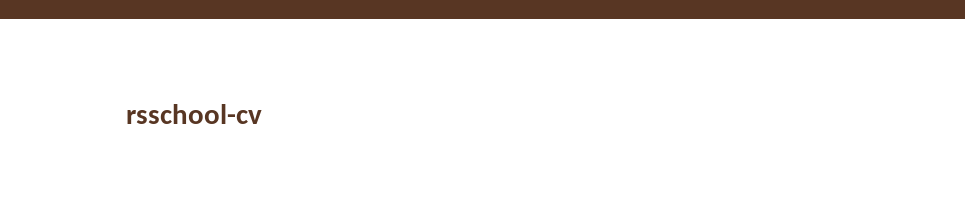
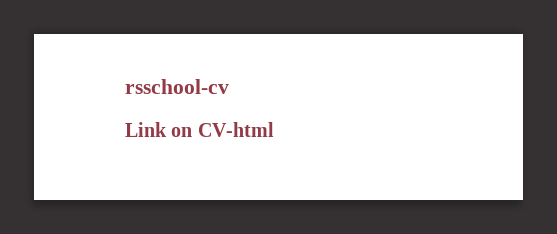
(262, 114) none -> [125,122,274,137] // Link on CV-html

